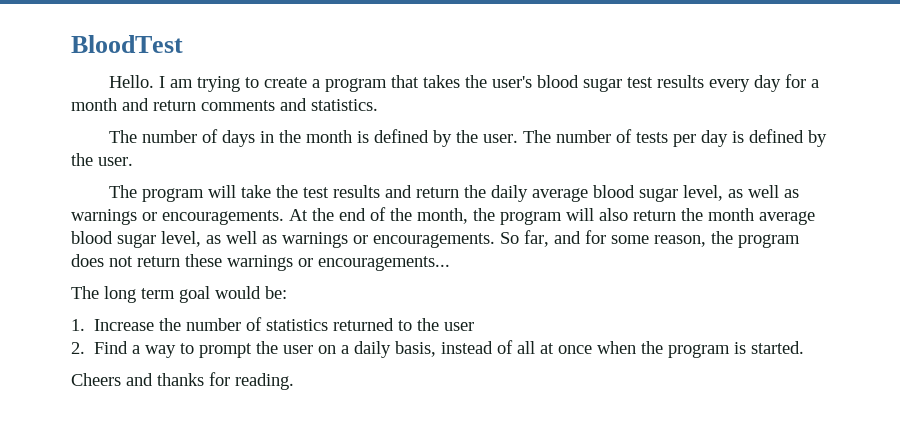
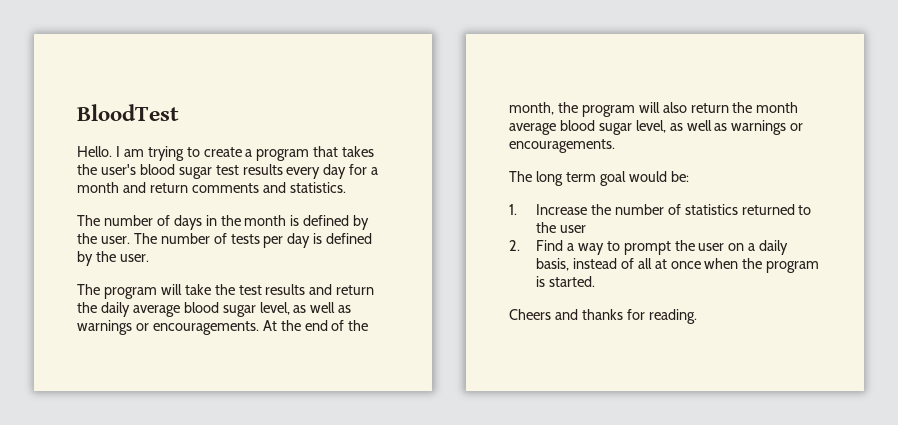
[500,230,800,248] [71,254,450,271] So far, and for some reason, the program does not return these warnings or encouragements... -> (615, 146) none

